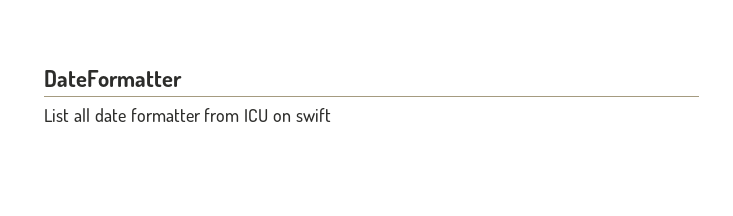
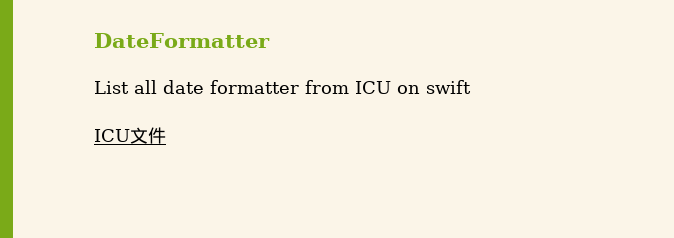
(332, 115) none -> [94,127,166,144] // ICU文件

